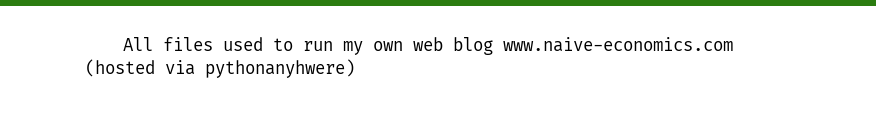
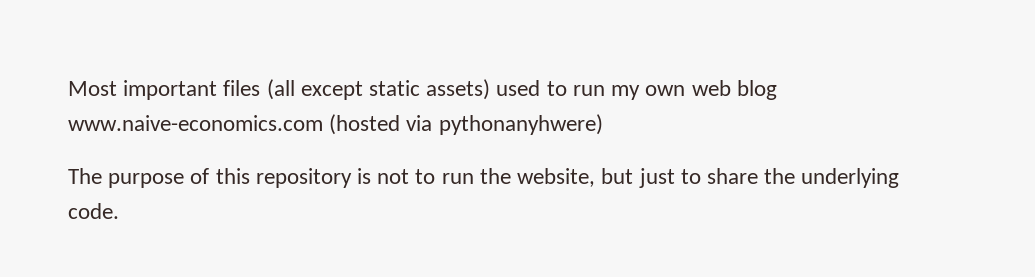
[123,37,214,51] All files -> [68,79,491,100] Most important files (all except static assets)
(355, 68) none -> [68,168,900,188] [68,203,119,219] // The purpose of this repository is not to run the website, but just to share the underlying code.

